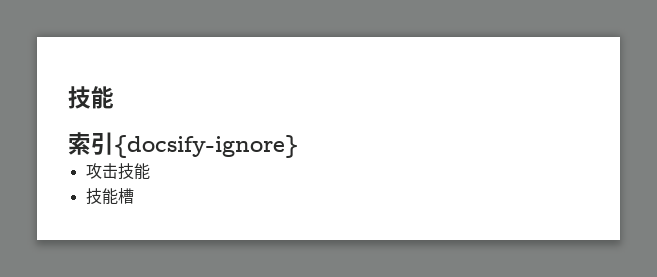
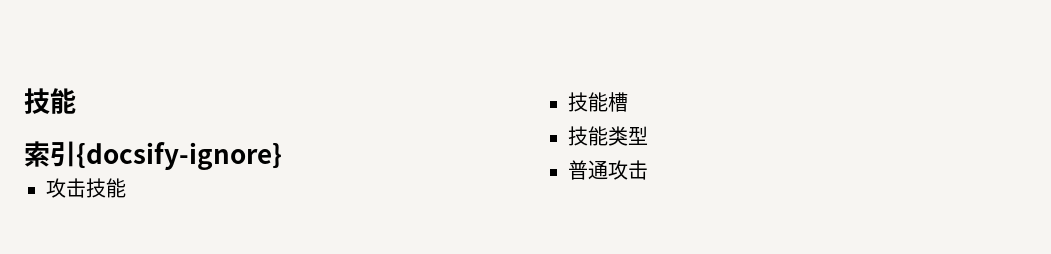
(134, 196) none -> [568,126,648,146] [568,160,648,180] // 技能类型 // 普通攻击

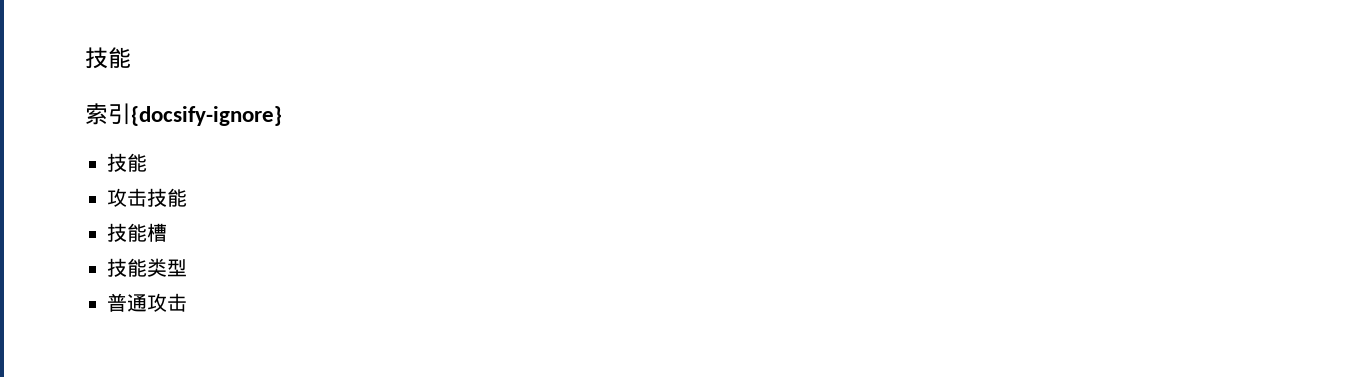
(282, 156) none -> [107,153,147,172] // 技能

